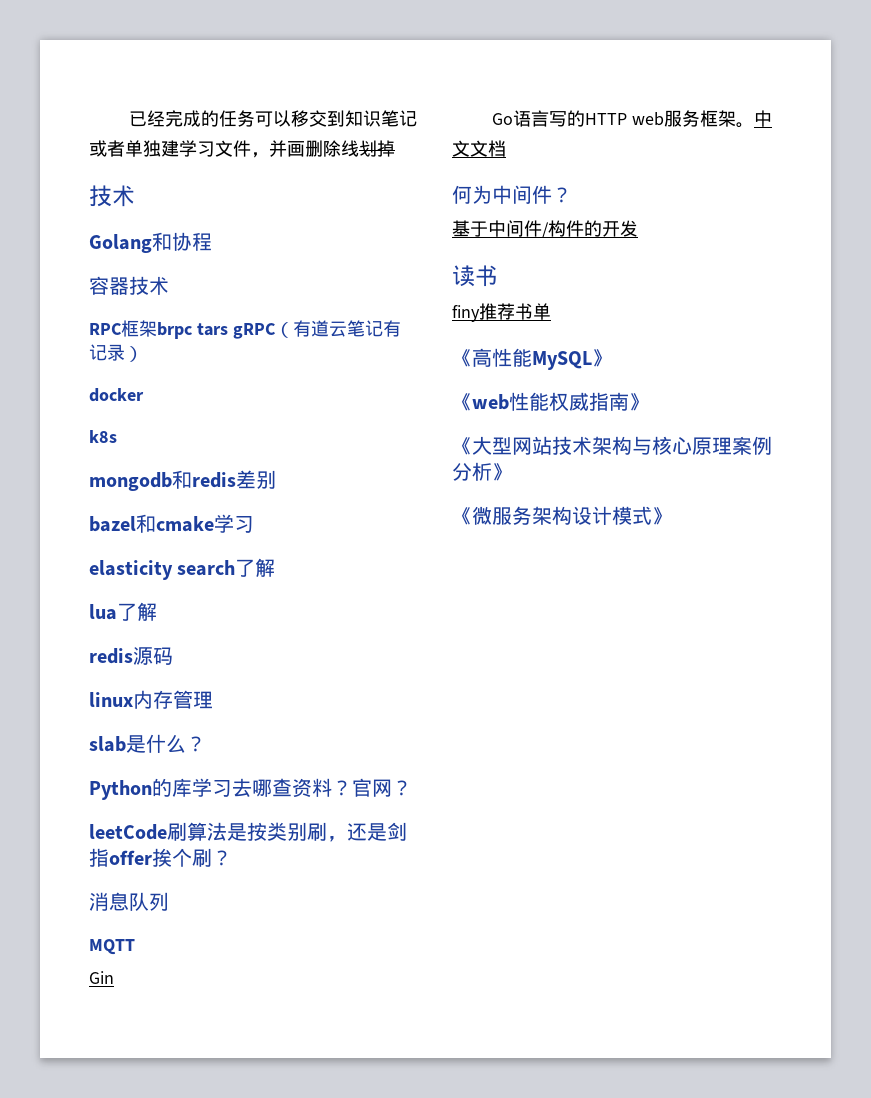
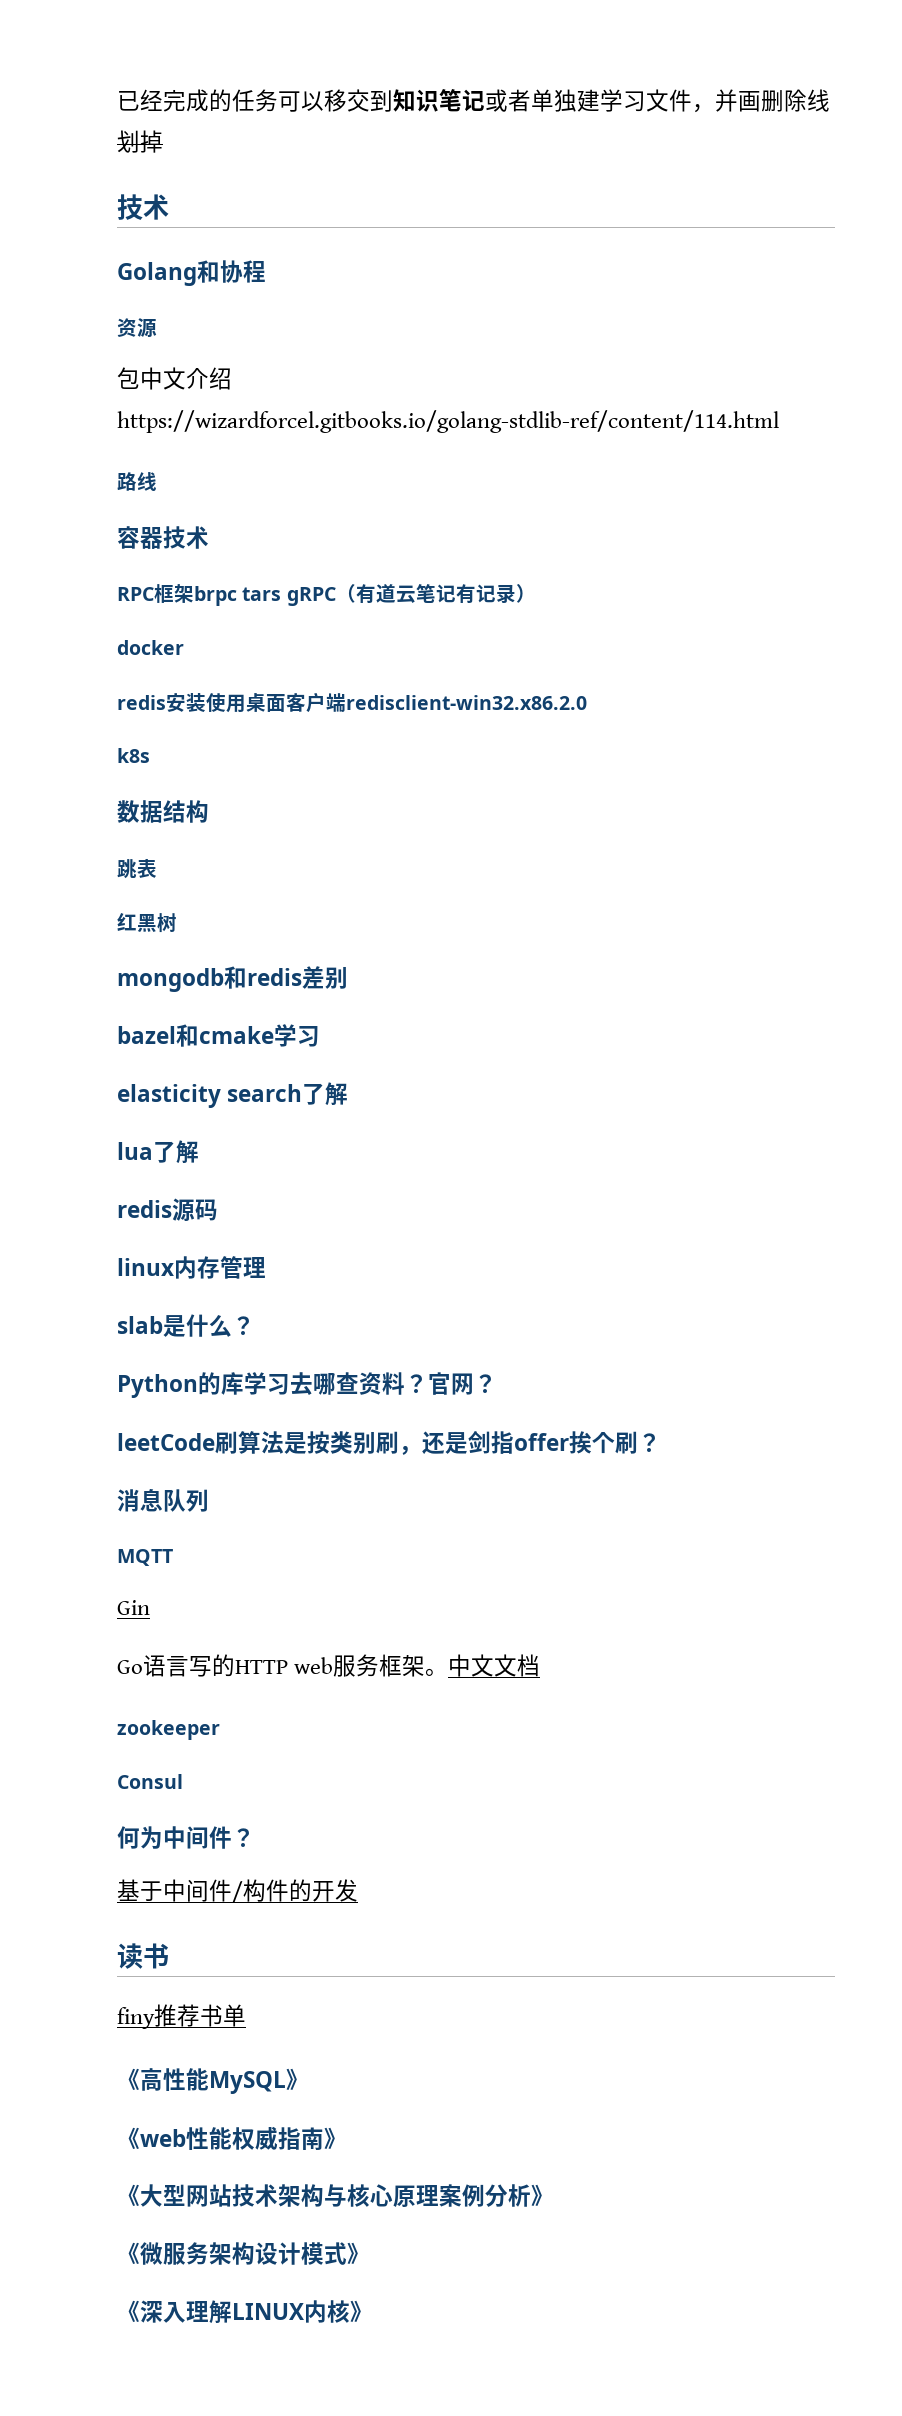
(212, 241) none -> [117,318,157,338] [117,367,232,390] [117,410,779,433] [117,472,157,491] // 资源 // 包中文介绍https://wizardforcel.gitbooks.io/golang-stdlib-ref/content/114.html // 路线
[89,430,117,443] k8s -> [117,692,587,713] [117,748,150,763] [117,800,209,823] [117,858,157,879] [117,912,177,933] redis安装使用桌面客户端redisclient-win32.x86.2.0 // k8s // 数据结构 // 跳表 // 红黑树
(506, 148) none -> [117,1720,220,1740] [117,1774,183,1789] // zookeeper // Consul
(672, 516) none -> [117,2300,373,2324] // 《深入理解LINUX内核》

